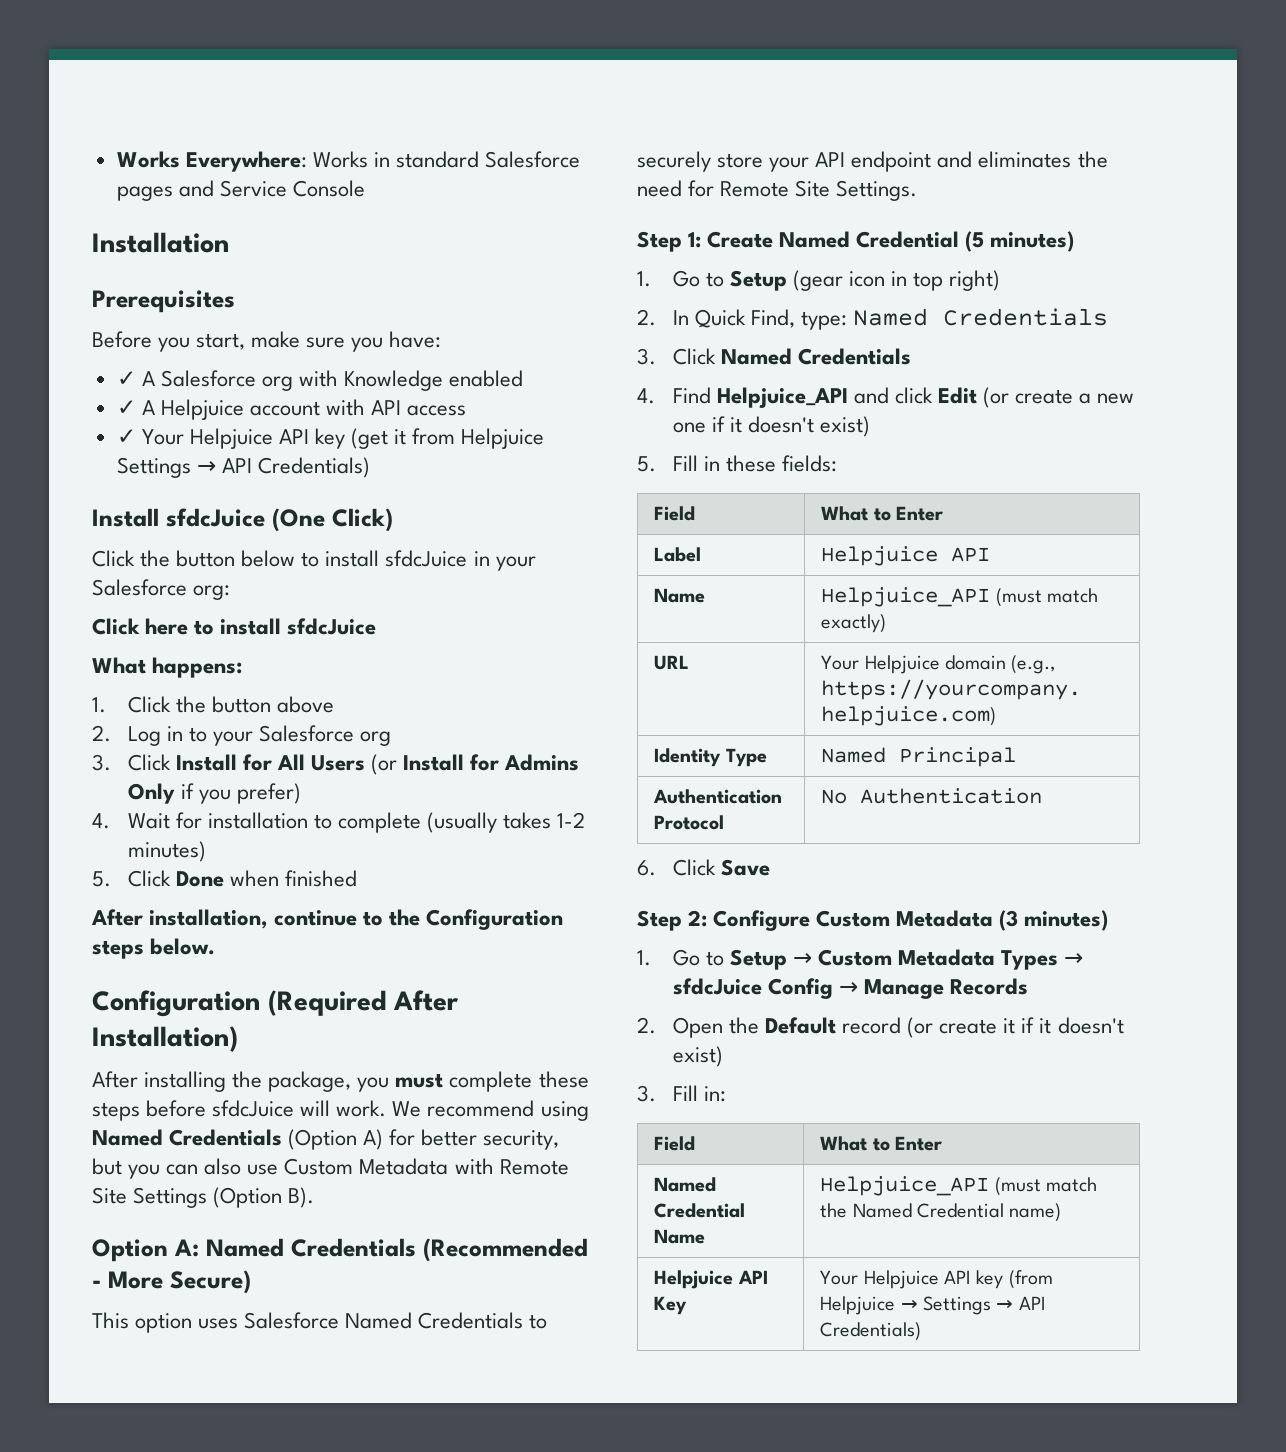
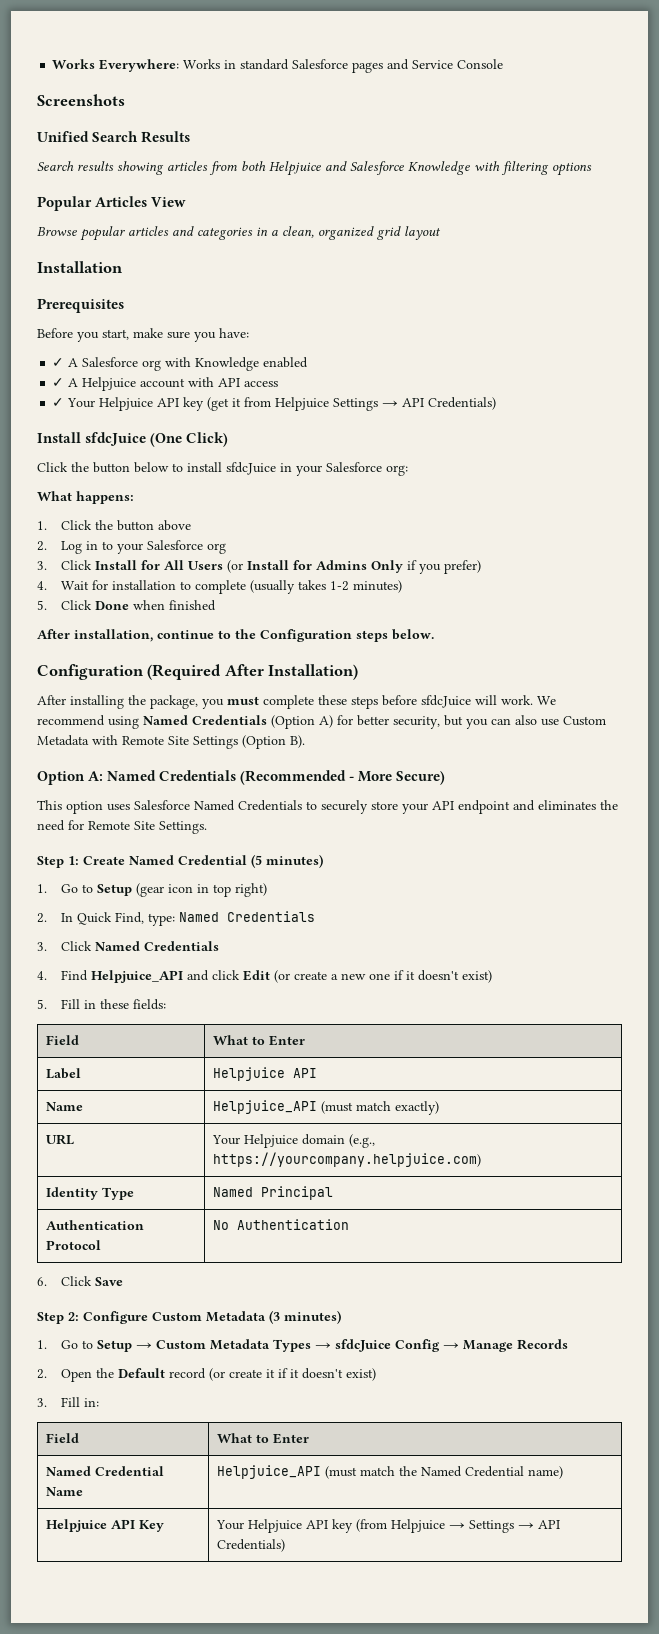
(365, 188) none -> [37,94,125,106] [37,131,191,143] [37,161,592,176] [37,196,187,211] [37,226,441,241] // Screenshots // Unified Search Results // Search results showing articles from both Helpjuice and Salesforce Knowledge with filtering options // Popular Articles View // Browse popular articles and categories in a clean, organized grid layout
[92,618,377,635] // Click here to install sfdcJuice -> (408, 470) none

